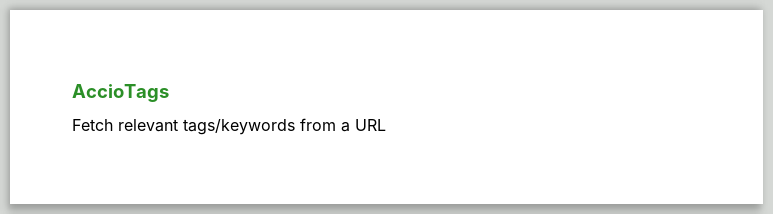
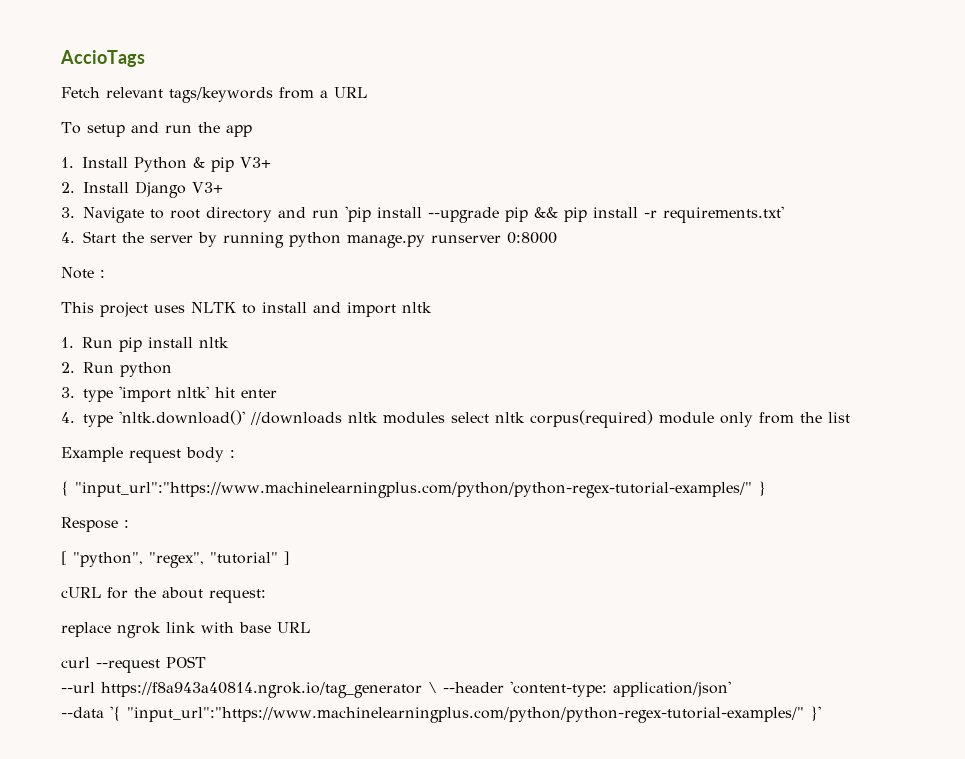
(386, 125) none -> [61,122,252,137] [61,157,271,172] [61,181,223,198] [61,206,784,223] [61,231,557,248] [61,267,105,279] [61,302,432,317] [61,337,229,352] [61,362,172,377] [61,386,277,402] [61,410,850,428] [61,447,235,463] [61,481,766,498] [61,517,129,532] [61,551,290,568] [61,587,266,603] [61,622,310,638] [61,656,206,673] [61,681,731,698] [61,706,821,723] // To setup and run the app // 1. Install Python & pip V3+ // 2. Install Django V3+ // 3. Navigate to root directory and run 'pip install --upgrade pip && pip install -r requirements.txt' // 4. Start the server by running python manage.py runserver 0:8000 // Note : // This project uses NLTK to install and import nltk // 1. Run pip install nltk // 2. Run python // 3. type 'import nltk' hit enter // 4. type 'nltk.download()' //downloads nltk modules select nltk corpus(required) module only from the list // Example request body : // { "input_url":"https://www.machinelearningplus.com/python/python-regex-tutorial-examples/" } // Respose : // [ "python", "regex", "tutorial" ] // cURL for the about request: // replace ngrok link with base URL // curl --request POST // --url https://f8a943a40814.ngrok.io/tag_generator \ --header 'content-type: application/json' // --data '{ "input_url":"https://www.machinelearningplus.com/python/python-regex-tutorial-examples/" }'

